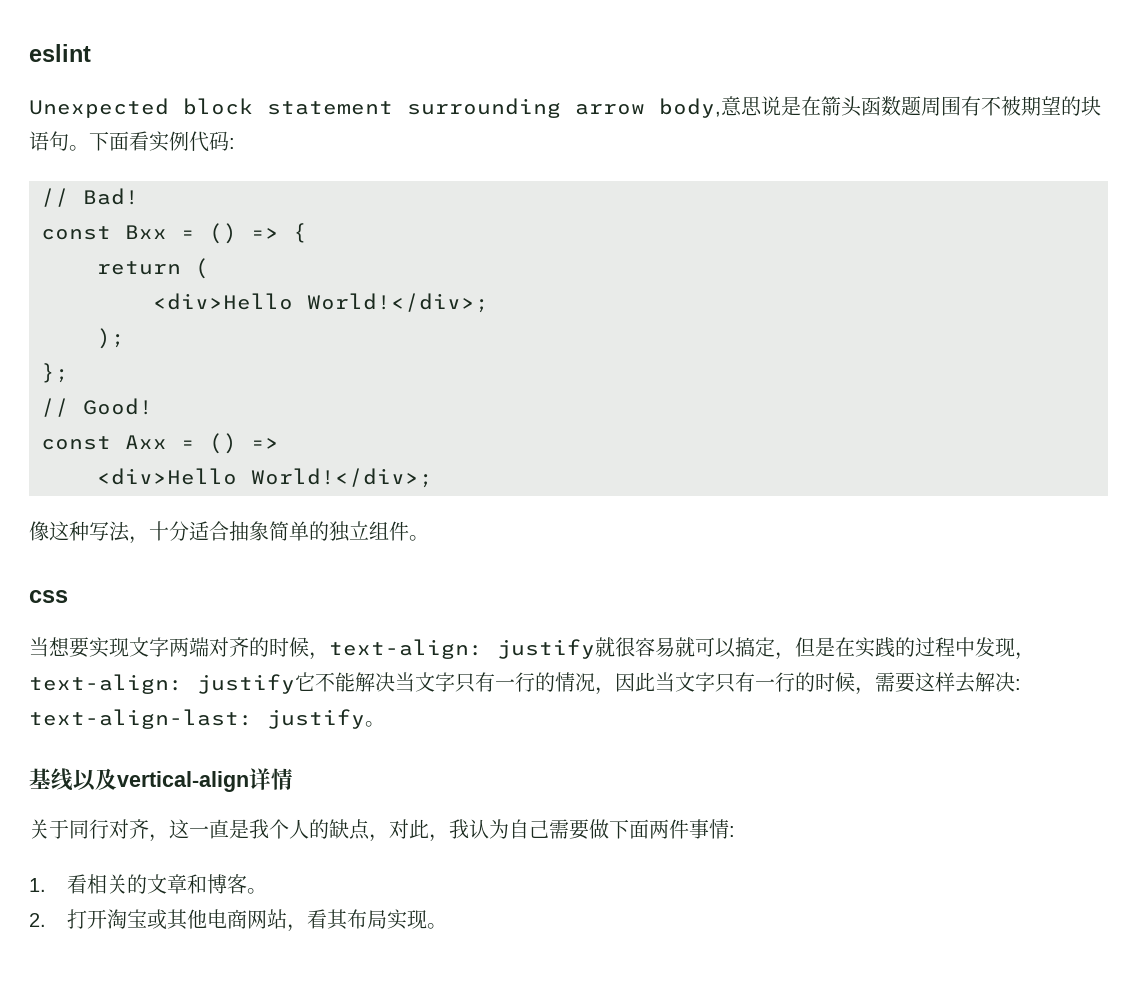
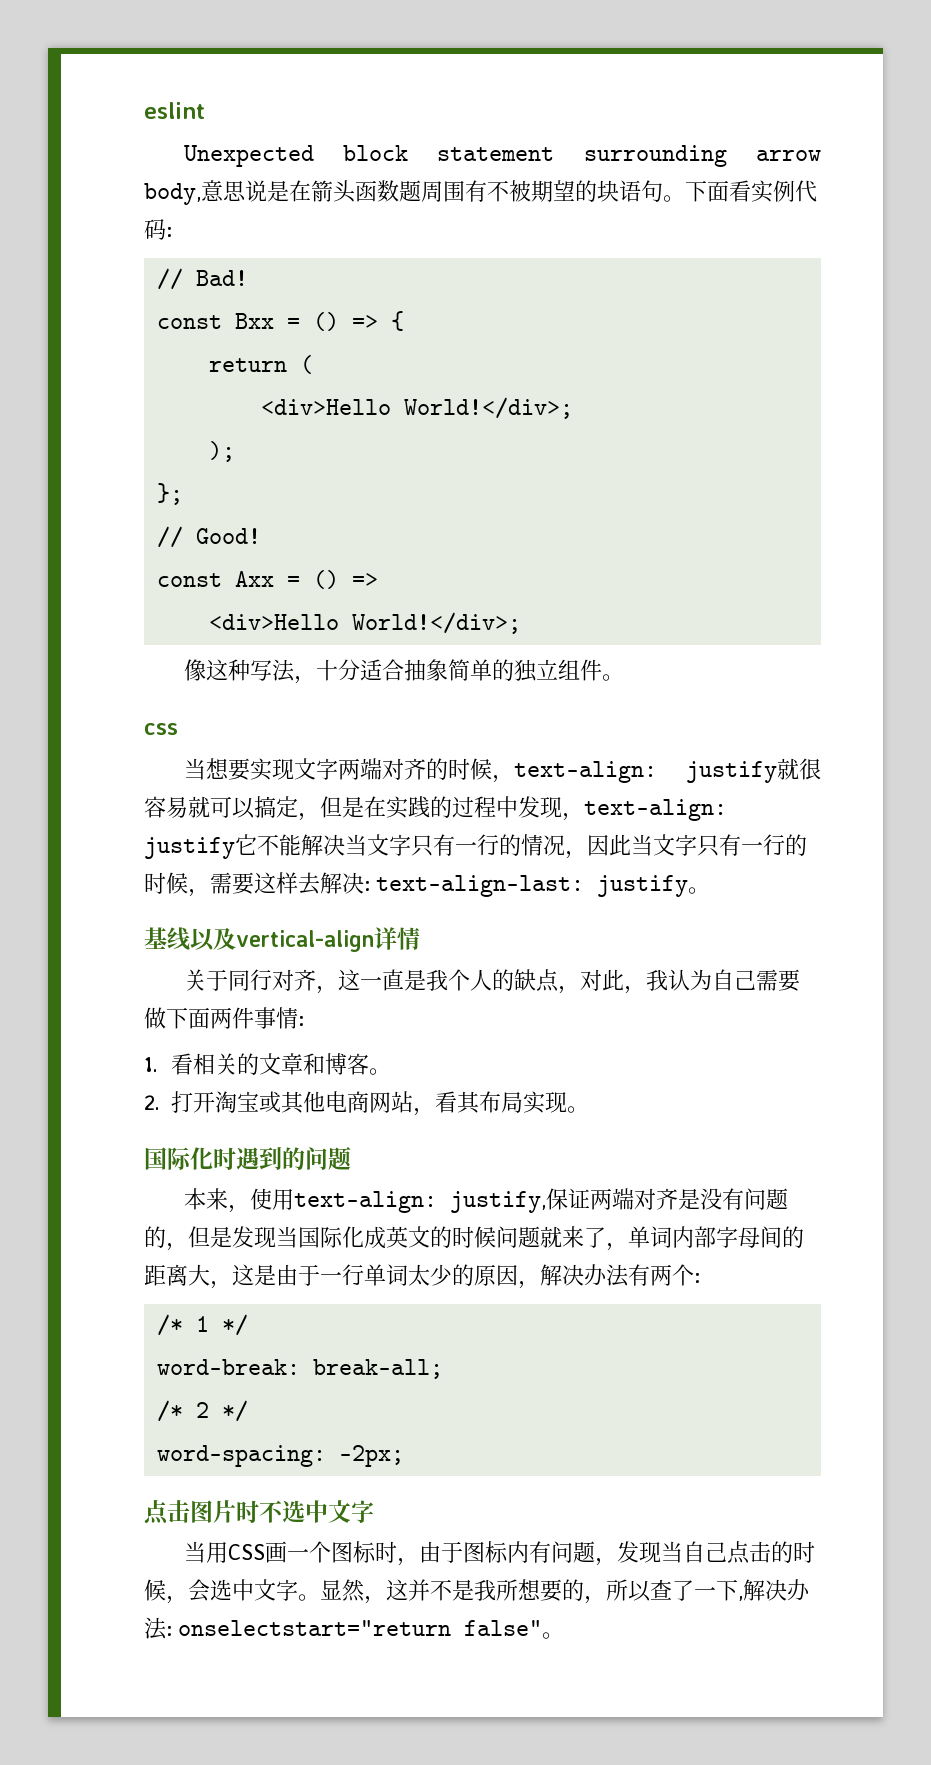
(447, 926) none -> [144,1146,351,1170] [183,1188,788,1213] [144,1226,804,1251] [144,1264,700,1289] [157,1314,249,1336] [157,1359,444,1379] [157,1400,249,1422] [157,1445,405,1467] [144,1499,374,1525] [183,1541,815,1566] [144,1579,810,1604] [144,1617,564,1640] // 国际化时遇到的问题 // 本来，使用text-align: justify,保证两端对齐是没有问题的，但是发现当国际化成英文的时候问题就来了，单词内部字母间的距离大，这是由于一行单词太少的原因，解决办法有两个: // /* 1 */ // word-break: break-all; // /* 2 */ // word-spacing: -2px; // 点击图片时不选中文字 // 当用CSS画一个图标时，由于图标内有问题，发现当自己点击的时候，会选中文字。显然，这并不是我所想要的，所以查了一下,解决办法: onselectstart="return false"。

